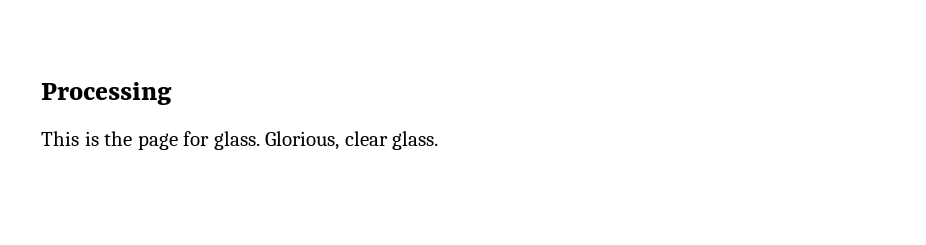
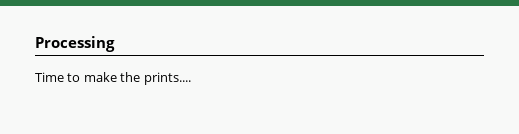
[41,131,439,150] This is the page for glass. Glorious, clear glass. -> [35,72,191,85] Time to make the prints....

